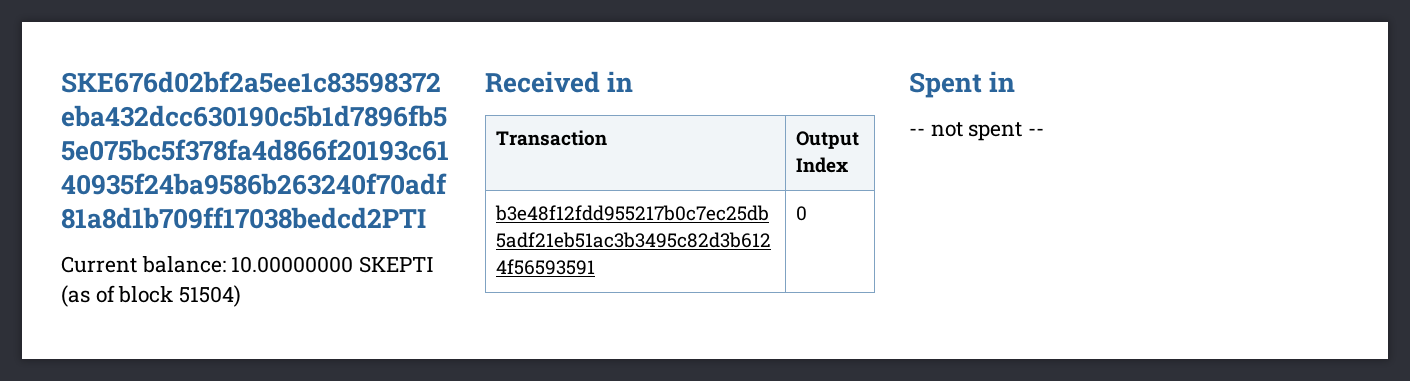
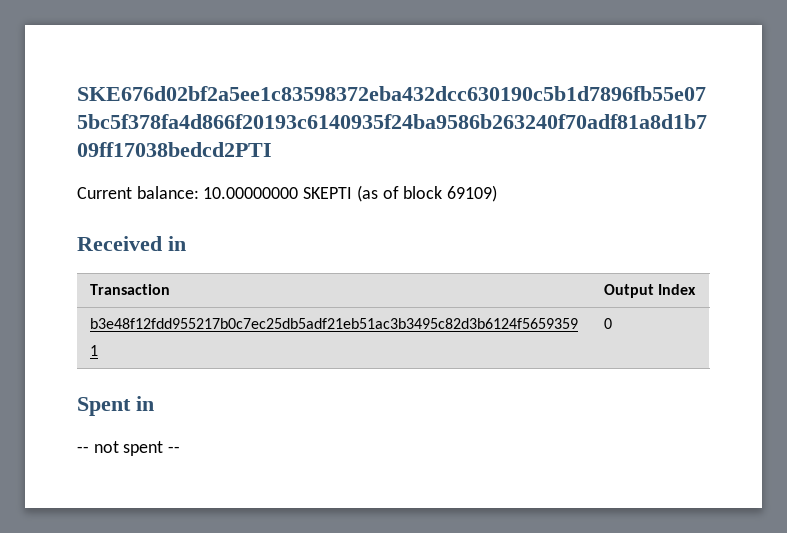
[179,285,242,307] 51504) -> [447,185,498,202] 69109)

